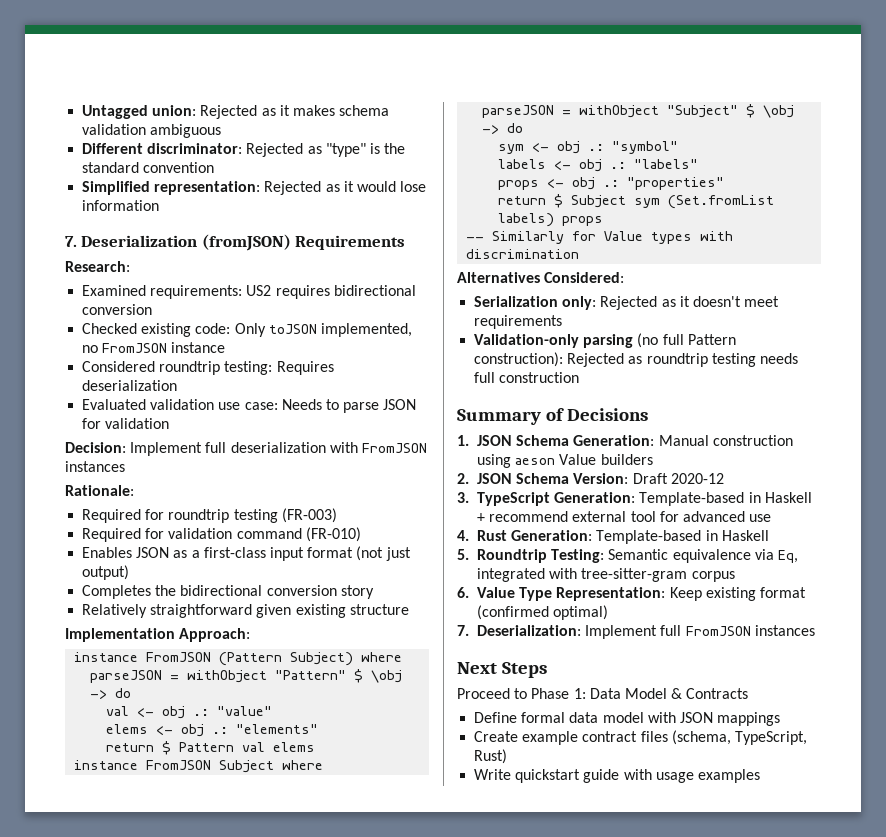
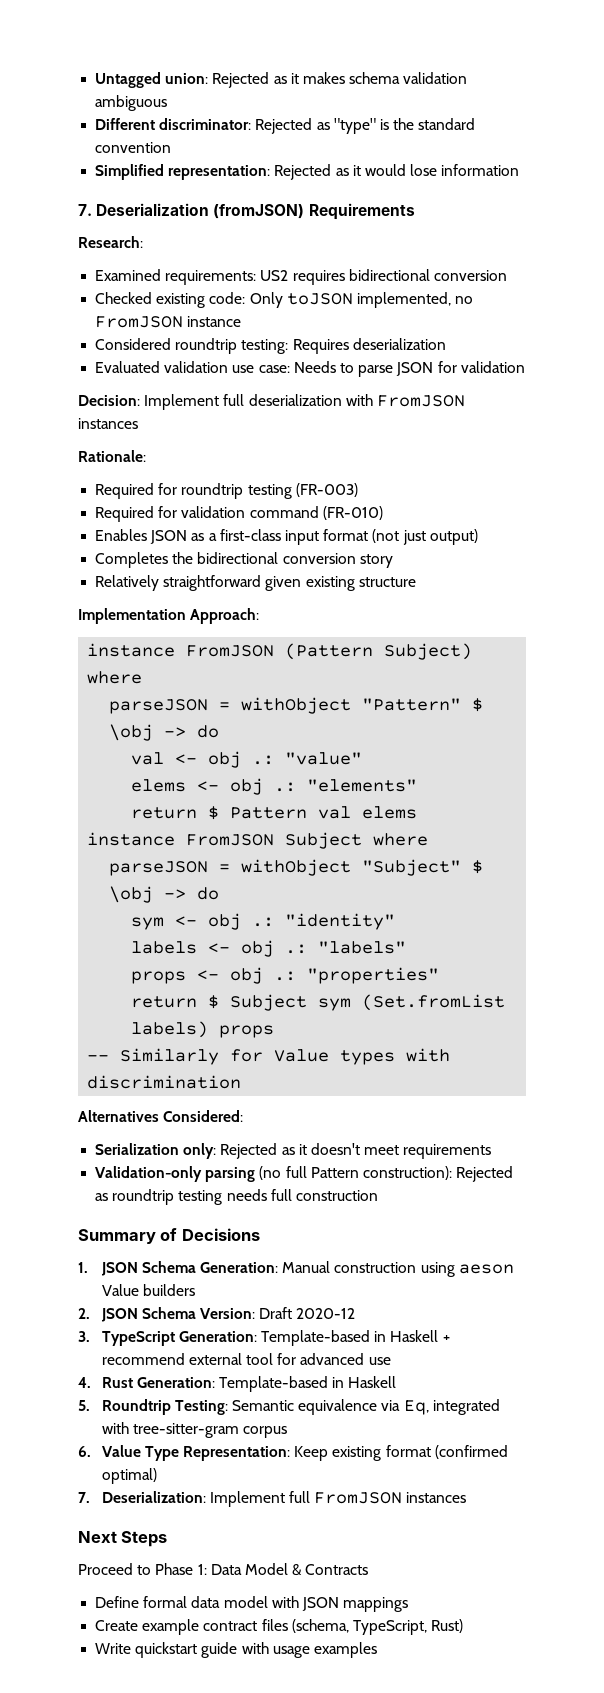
[612,141,679,154] "symbol" -> [285,913,396,930] "identity"

